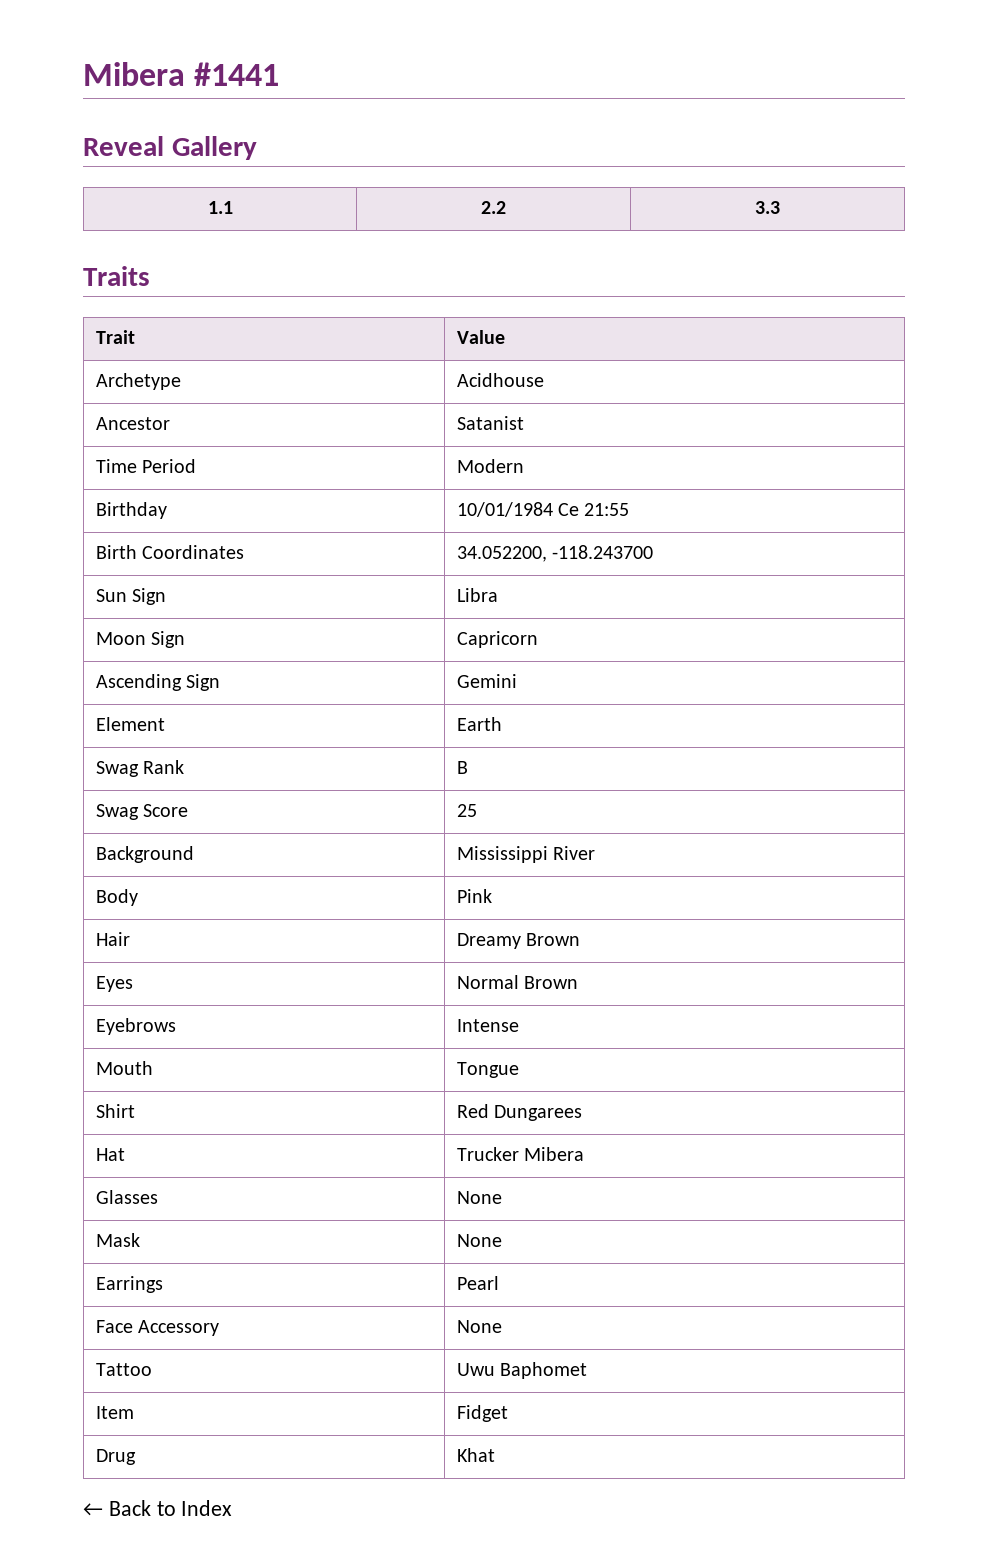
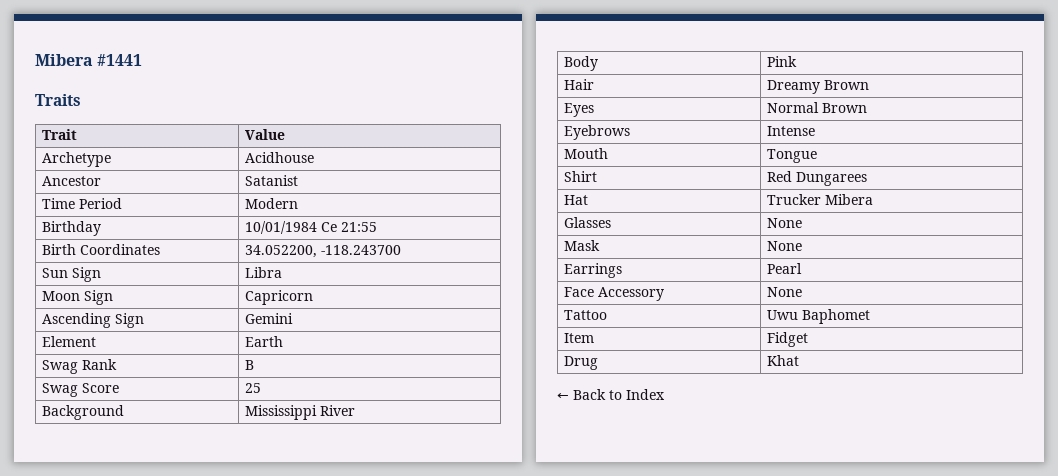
[83,136,257,160] [207,201,233,214] [481,201,506,214] [755,201,780,214] // Reveal Gallery // 1.1 | 2.2 | 3.3 -> (143, 60) none

